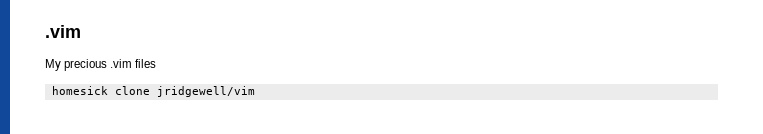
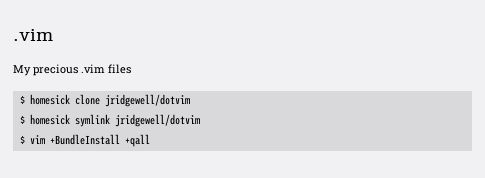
(157, 63) none -> [19,95,25,104] $
[156,86,255,97] jridgewell/vim -> [104,94,190,107] [19,114,200,127] [19,134,150,147] jridgewell/dotvim // $ homesick symlink jridgewell/dotvim // $ vim +BundleInstall +qall

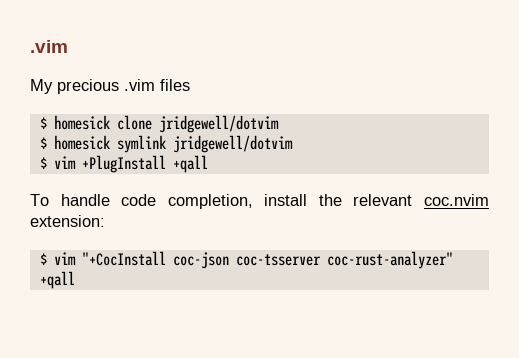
[49,134,150,147] +BundleInstall +qall -> [81,155,208,173] [30,194,489,209] [30,215,105,227] [39,251,453,269] [39,271,75,289] +PlugInstall +qall // To handle code completion, install the relevant coc.nvim extension: // $ vim "+CocInstall coc-json coc-tsserver coc-rust-analyzer" +qall

